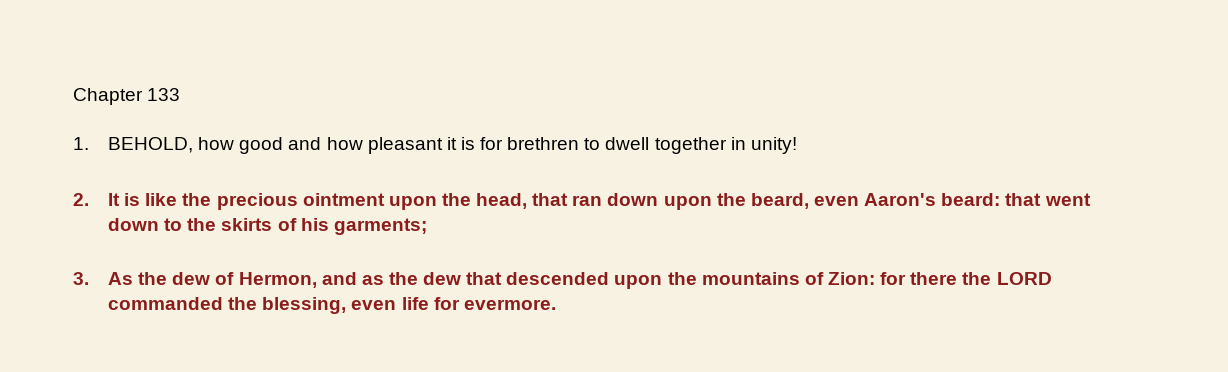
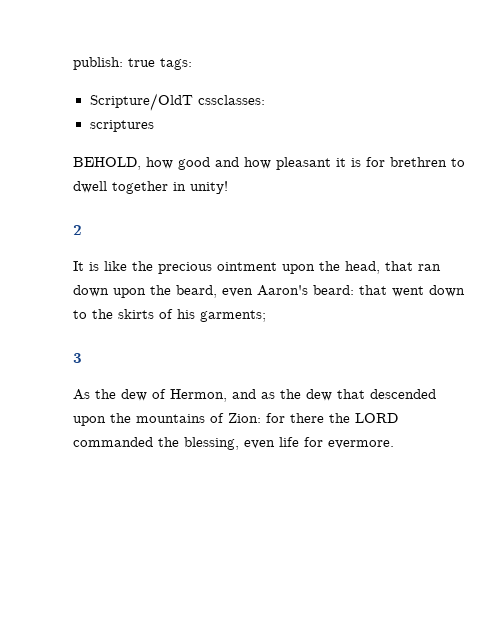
[73,88,181,105] [73,137,89,150] Chapter 133 // 1. -> [73,57,192,70] [89,93,265,111] [89,120,154,132] publish: true tags: // Scripture/OldT cssclasses: // scriptures //
[73,193,89,206] 2. -> [73,225,82,235] 2 //
[73,272,89,285] 3. -> [73,353,82,363] 3 //

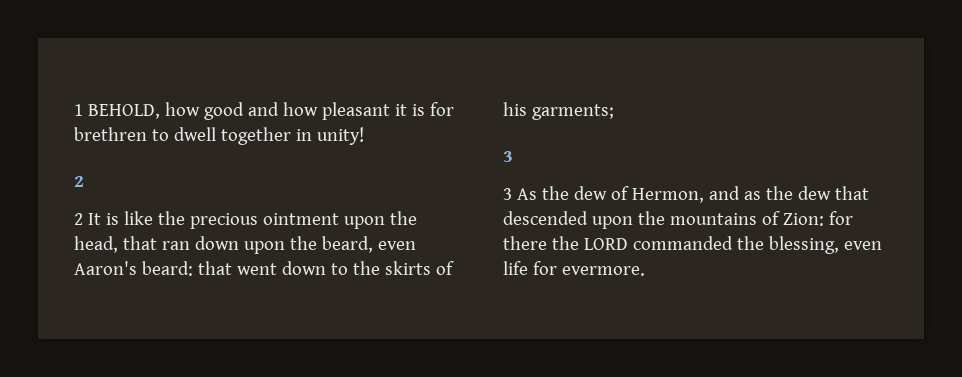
[73,57,192,70] [89,93,265,111] [89,120,154,132] publish: true tags: // Scripture/OldT cssclasses: // scriptures // -> [74,104,83,116] 1
(82, 230) none -> [74,213,83,225] 2
(82, 358) none -> [503,188,512,200] 3

